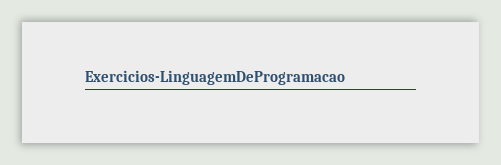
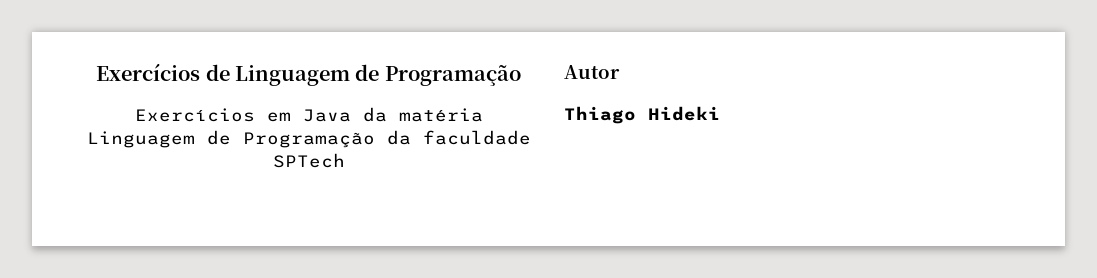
[85,70,345,85] Exercicios-LinguagemDeProgramacao -> [96,63,521,86] [134,107,483,122] [86,130,531,148] [272,153,345,168] [564,65,620,79] [564,106,720,124] Exercícios de Linguagem de Programação // Exercícios em Java da matéria Linguagem de Programação da faculdade SPTech // Autor // Thiago Hideki

